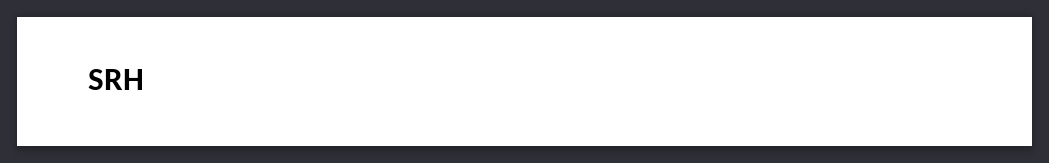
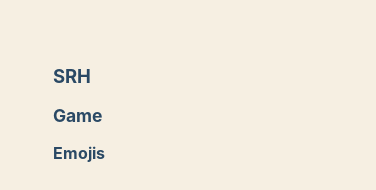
(144, 79) none -> [53,109,102,122] [53,146,105,162] // Game // Emojis

